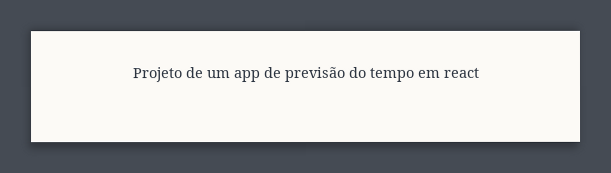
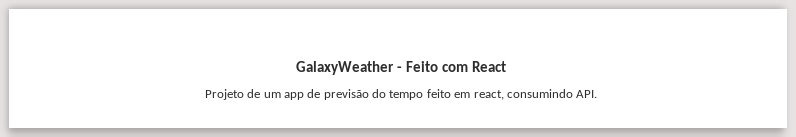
(131, 75) none -> [296,61,506,75] GalaxyWeather - Feito com React //
[416,67,479,78] em react -> [426,89,598,100] feito em react, consumindo API.

